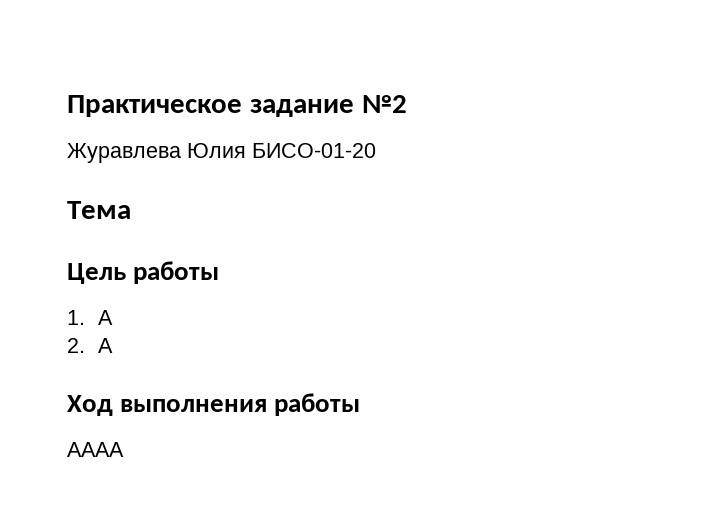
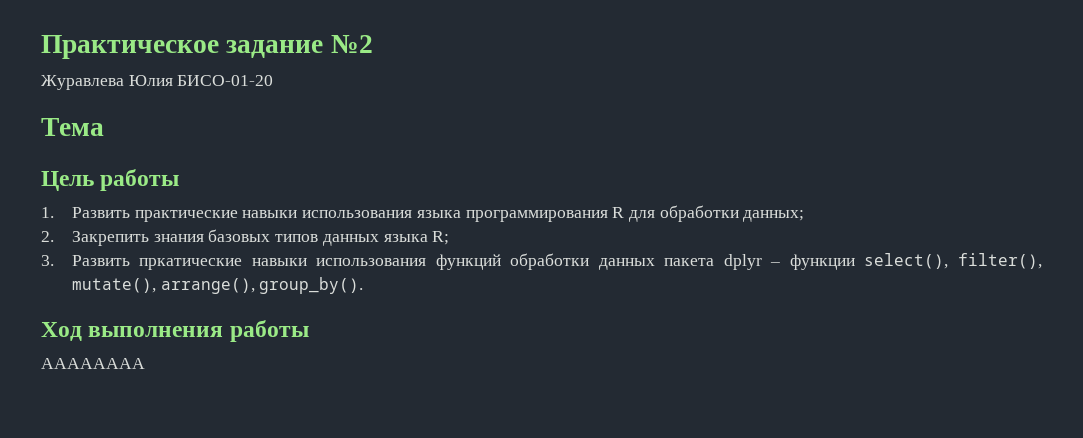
[98,310,114,325] [67,338,114,353] А // 2. А -> [71,205,805,222] [41,229,450,246] [41,253,1042,270] [71,277,364,294] Развить практические навыки использования языка программирования R для обработки данных; // 2. Закрепить знания базовых типов данных языка R; // 3. Развить пркатические навыки использования функций обработки данных пакета dplyr – функции select(), filter(), mutate(), arrange(), group_by().
[67,442,124,457] АААА -> [41,358,145,369] ААААAAAA

